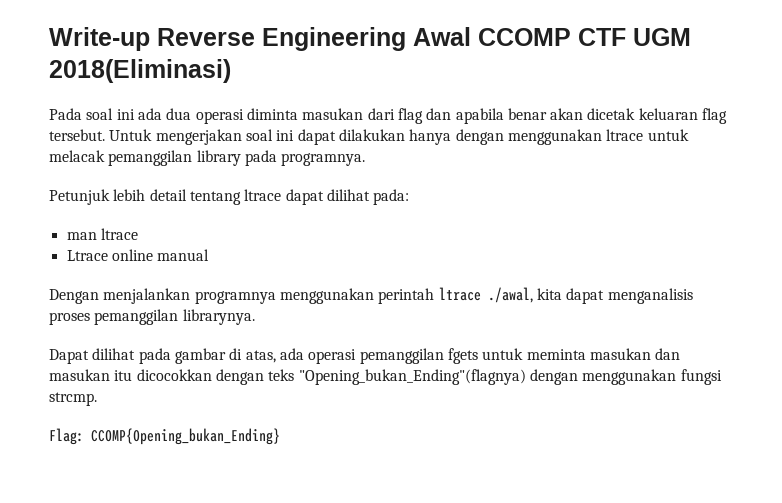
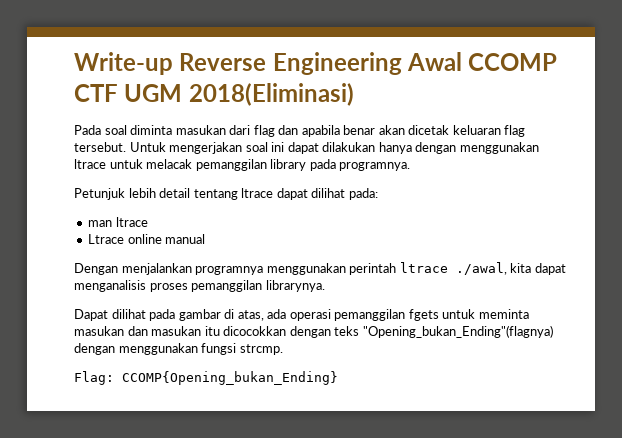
[116,108,244,124] ini ada dua operasi -> (127, 130) none

